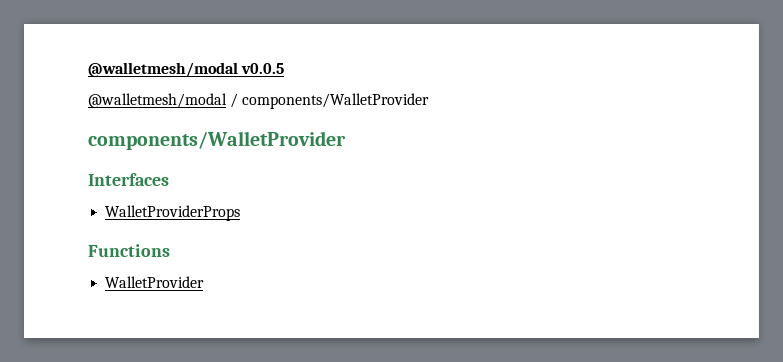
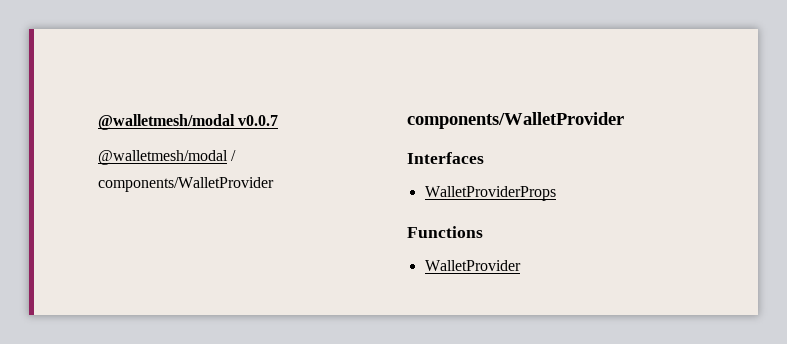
[88,62,285,77] @walletmesh/modal v0.0.5 -> [98,114,279,130] @walletmesh/modal v0.0.7

